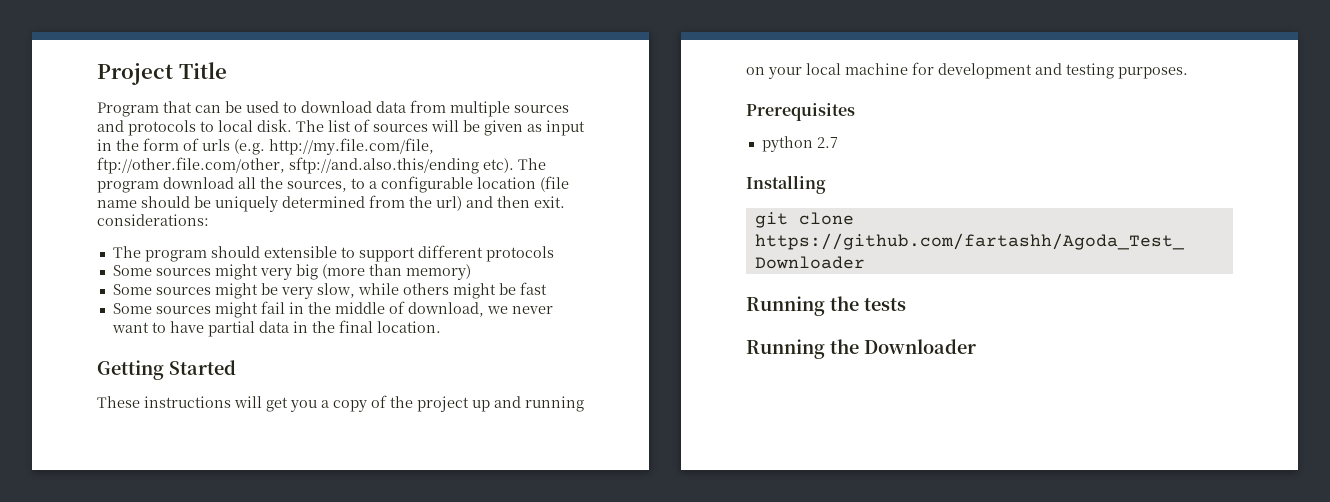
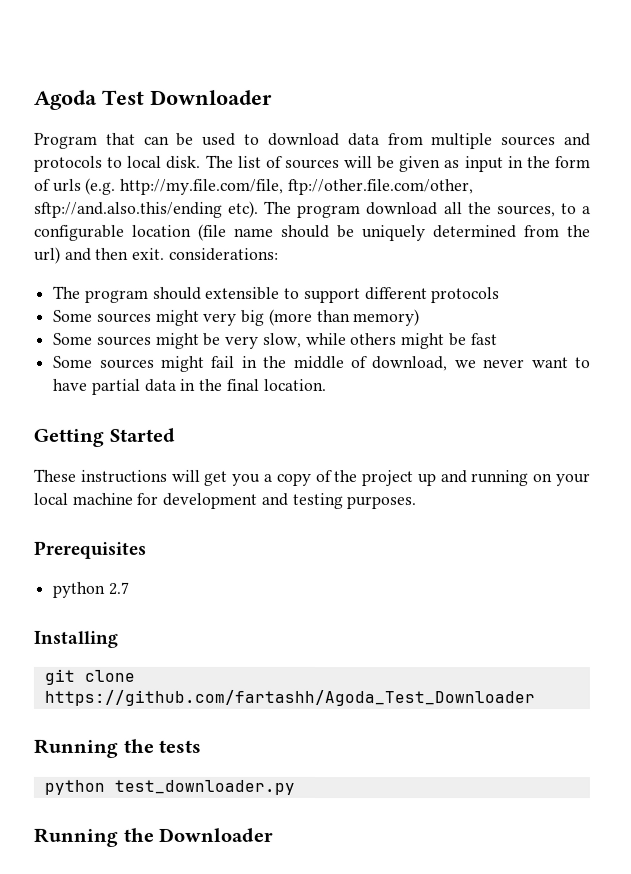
[97,62,227,85] Project Title -> [34,89,273,110] Agoda Test Downloader
(906, 304) none -> [43,779,295,795] // python test_downloader.py

